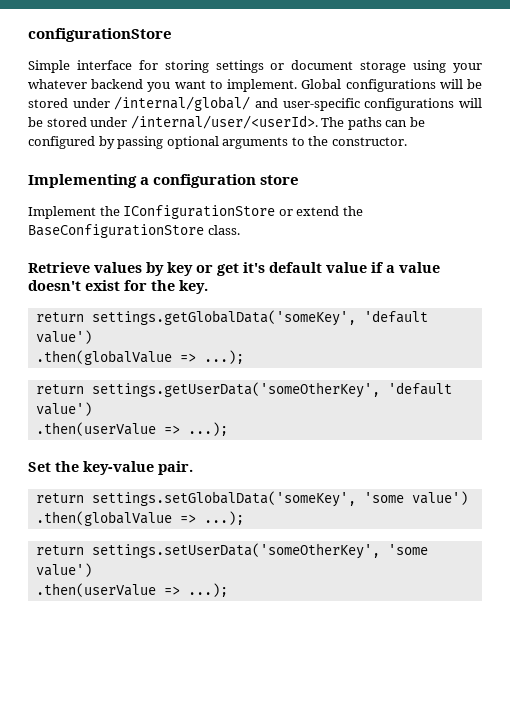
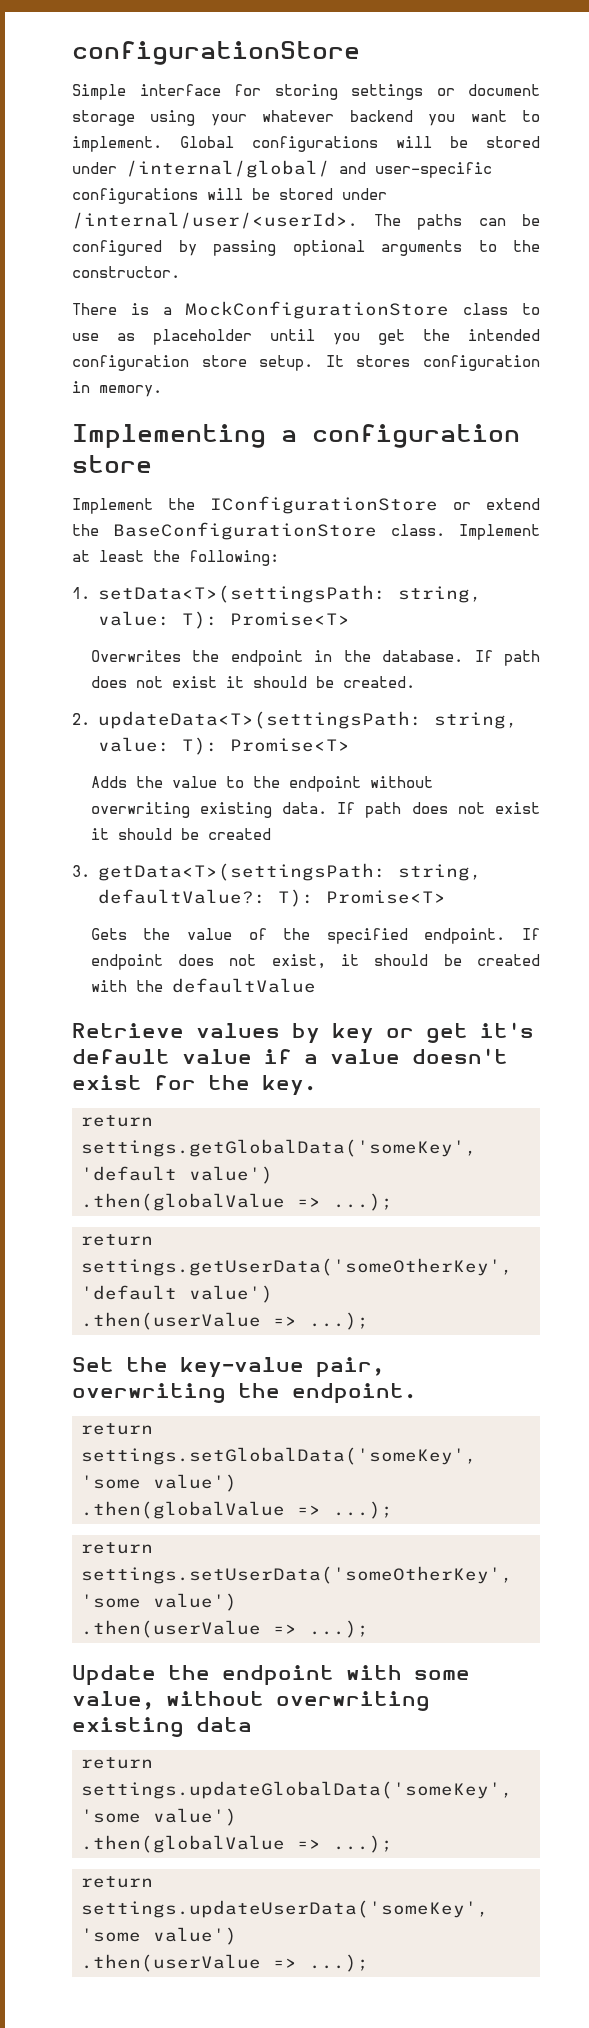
(407, 141) none -> [72,301,540,319] [72,329,540,345] [72,355,540,371] [72,381,162,397] // There is a MockConfigurationStore class to use as placeholder until you get the intended configuration store setup. It stores configuration in memory.
(240, 230) none -> [459,524,540,540] [72,550,279,566] [72,585,482,603] [97,611,350,629] [90,650,540,666] [90,676,415,688] [72,711,518,729] [97,737,350,755] [90,776,433,792] [90,802,540,818] [90,828,271,840] [72,863,482,881] [97,889,446,907] [90,928,540,944] [90,954,540,970] [90,978,316,993] Implement at least the following: // 1. setData<T>(settingsPath: string, value: T): Promise<T> // Overwrites the endpoint in the database. If path does not exist it should be created. // 2. updateData<T>(settingsPath: string, value: T): Promise<T> // Adds the value to the endpoint without overwriting existing data. If path does not exist it should be created // 3. getData<T>(settingsPath: string, defaultValue?: T): Promise<T> // Gets the value of the specified endpoint. If endpoint does not exist, it should be created with the defaultValue
[158,461,193,475] pair. -> [316,1357,384,1378] [72,1383,416,1404] pair, overwriting the endpoint.
(228, 590) none -> [72,1665,470,1686] [72,1691,430,1711] [72,1717,252,1737] [81,1757,153,1769] [81,1781,513,1799] [81,1808,237,1826] [81,1835,393,1853] [81,1876,153,1888] [81,1900,489,1918] [81,1927,237,1945] [81,1954,369,1972] // Update the endpoint with some value, without overwriting existing data // return settings.updateGlobalData('someKey', 'some value') // .then(globalValue => ...); // return settings.updateUserData('someKey', 'some value') // .then(userValue => ...);

